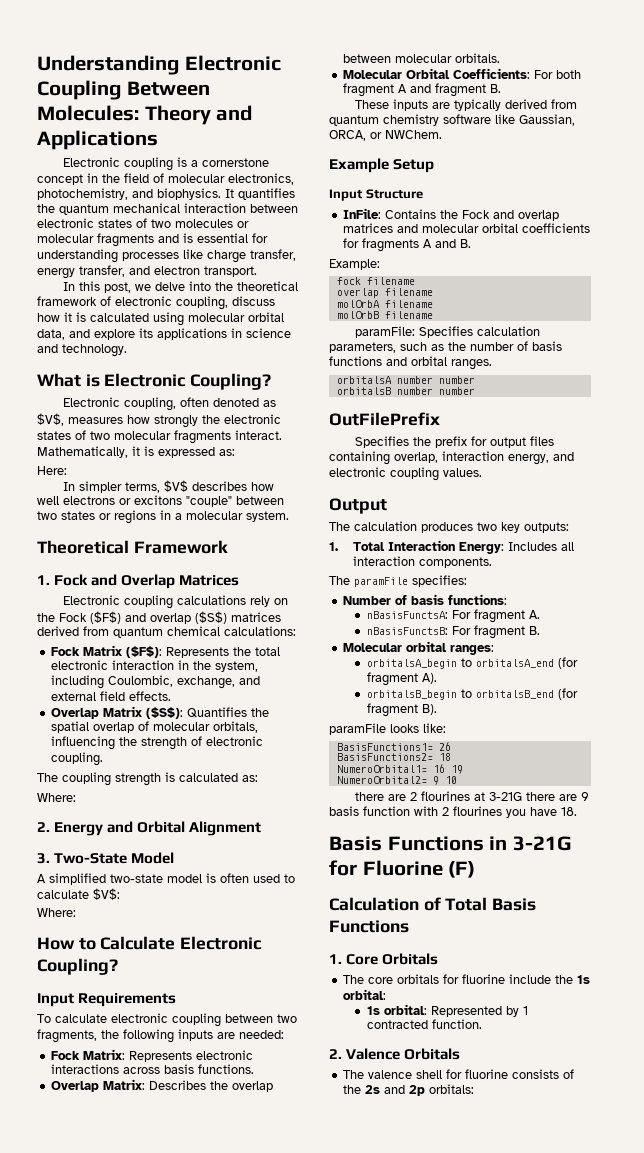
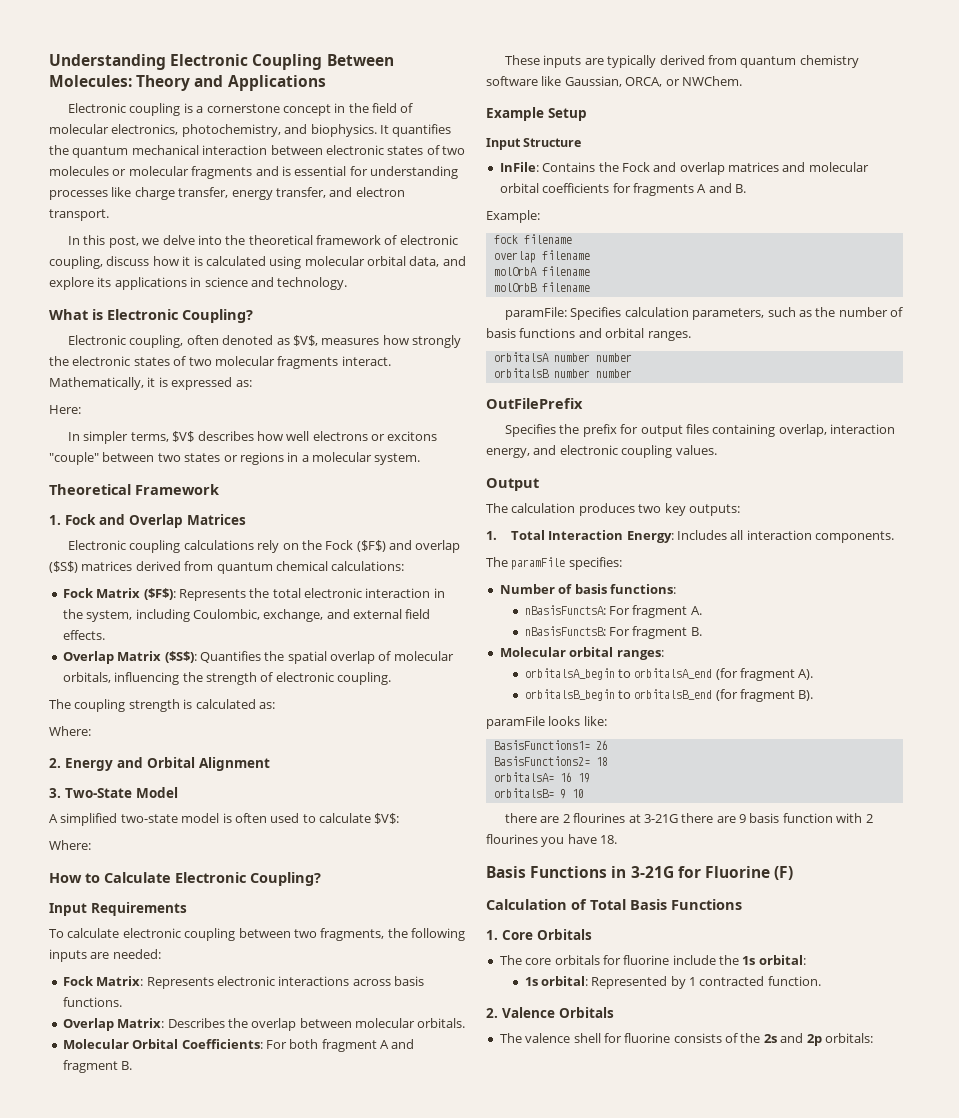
[336,765,427,773] NumeroOrbital1= -> [493,772,554,782] orbitalsA=
[336,776,427,784] NumeroOrbital2= -> [493,788,554,798] orbitalsB=

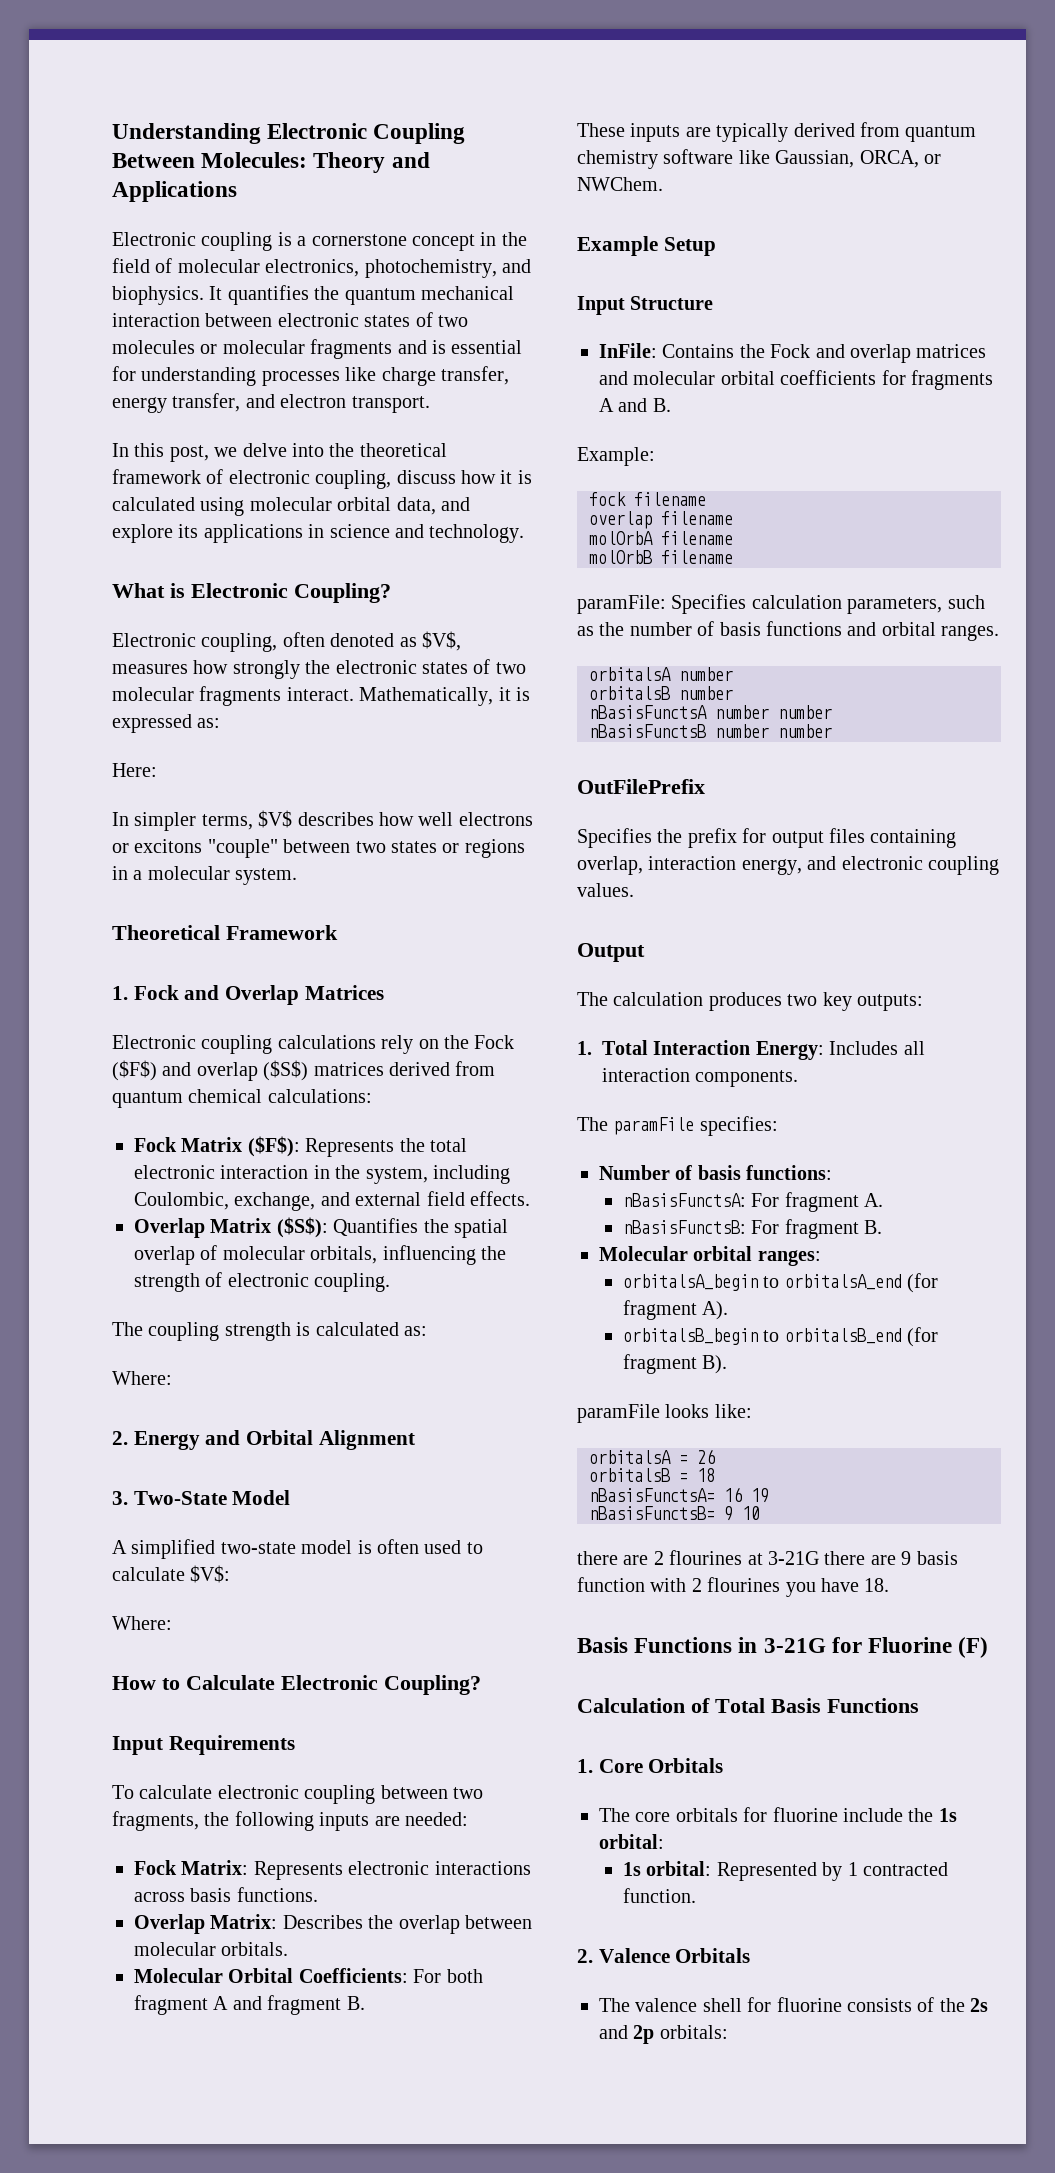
[595,353,632,362] [493,368,549,378] number // orbitalsB -> [589,686,733,700] [589,705,832,719] [589,724,706,738] // orbitalsB number // nBasisFunctsA number number // nBasisFunctsB
[493,740,590,750] BasisFunctions1= -> [589,1450,688,1464] orbitalsA =
[493,756,590,766] BasisFunctions2= -> [589,1468,688,1482] orbitalsB =
[493,772,554,782] orbitalsA= -> [589,1488,715,1502] nBasisFunctsA=
[493,788,554,798] orbitalsB= -> [589,1506,715,1520] nBasisFunctsB=

